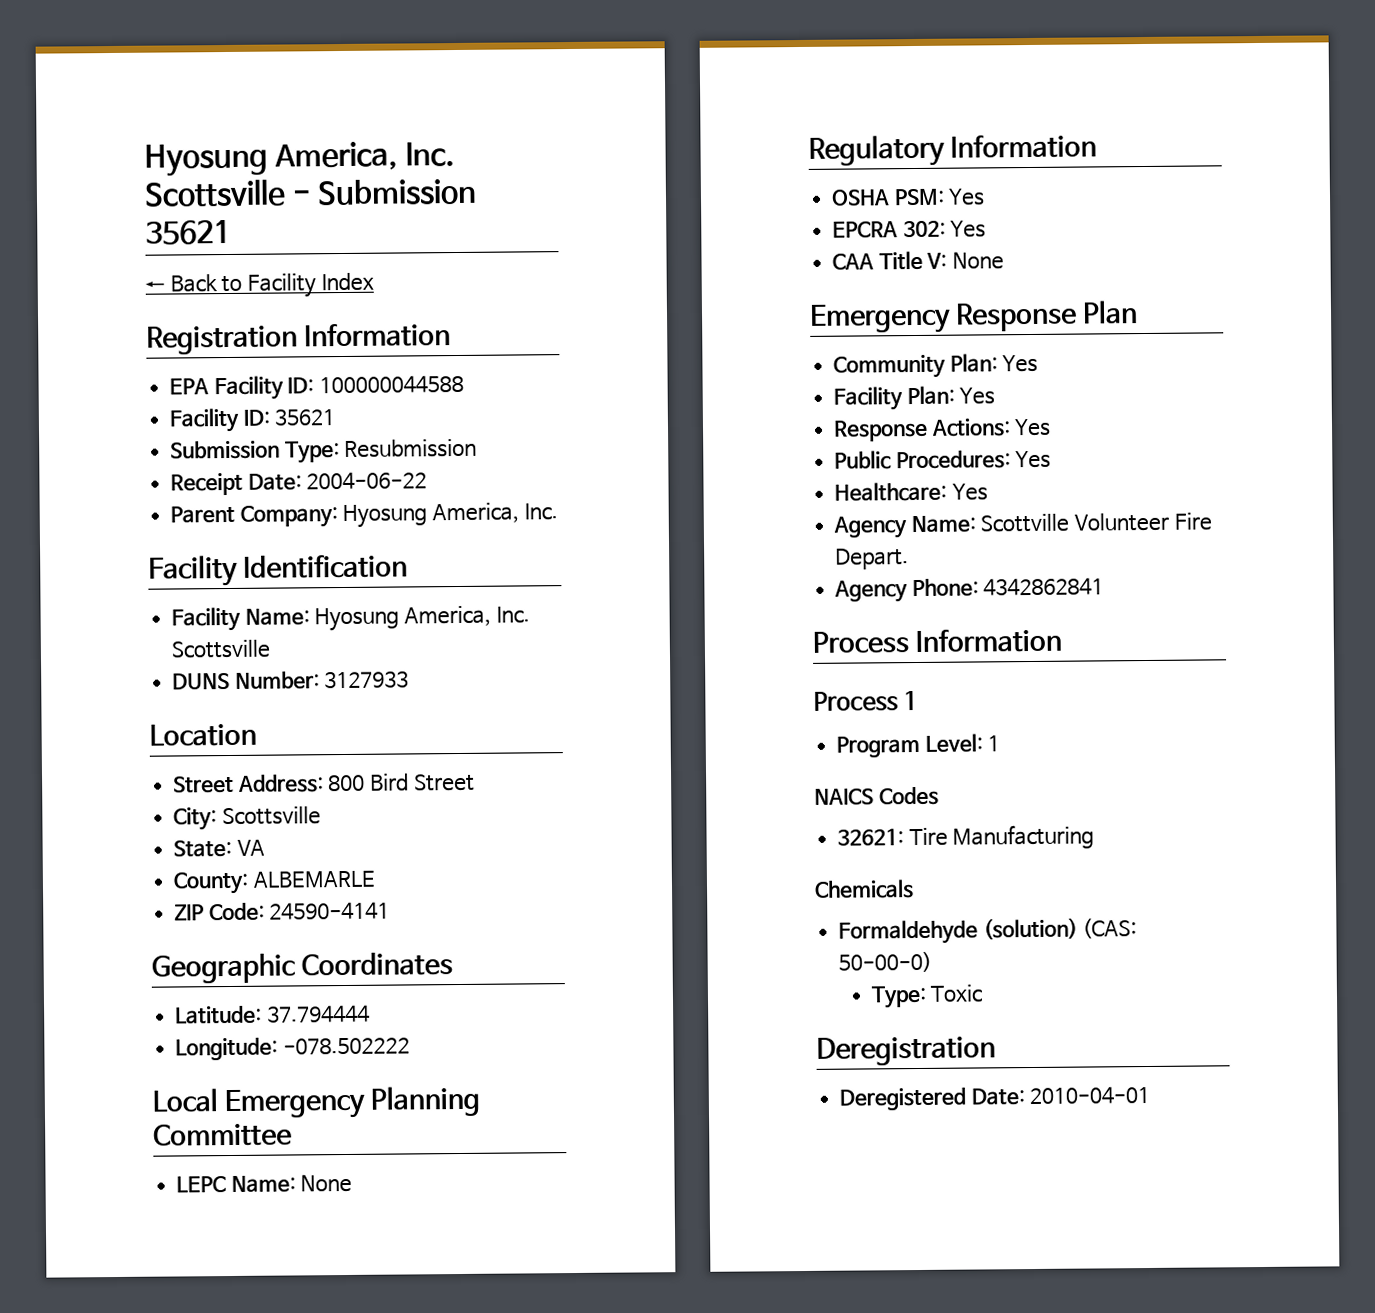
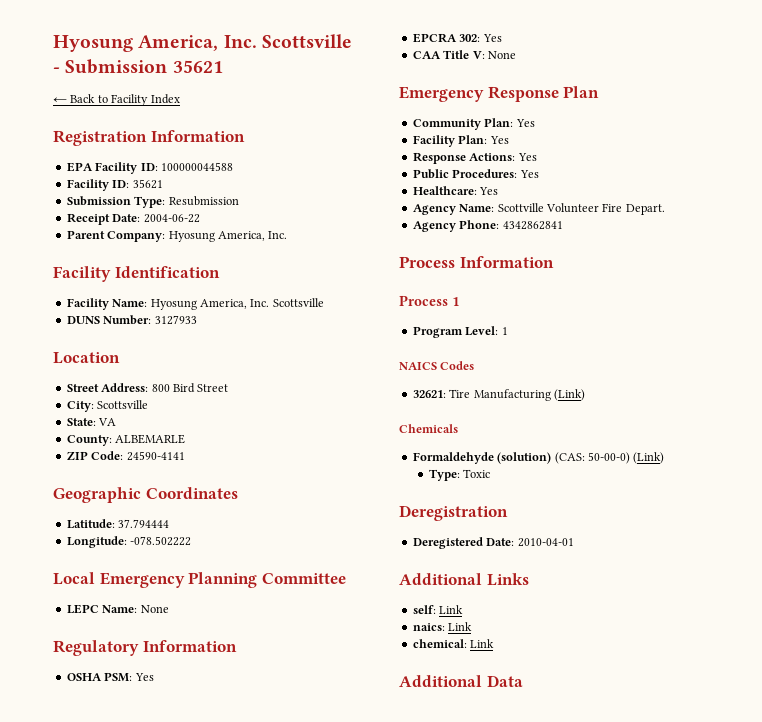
(1095, 837) none -> [553,389,585,401] (Link)
(933, 962) none -> [633,452,665,464] (Link)
(1151, 1095) none -> [399,573,529,586] [412,605,464,614] [412,622,473,631] [412,639,495,648] [399,675,523,687] // Additional Links // self: Link // naics: Link // chemical: Link // Additional Data

